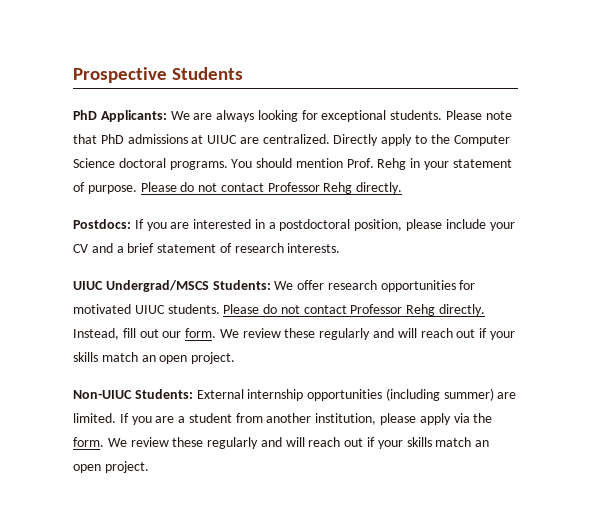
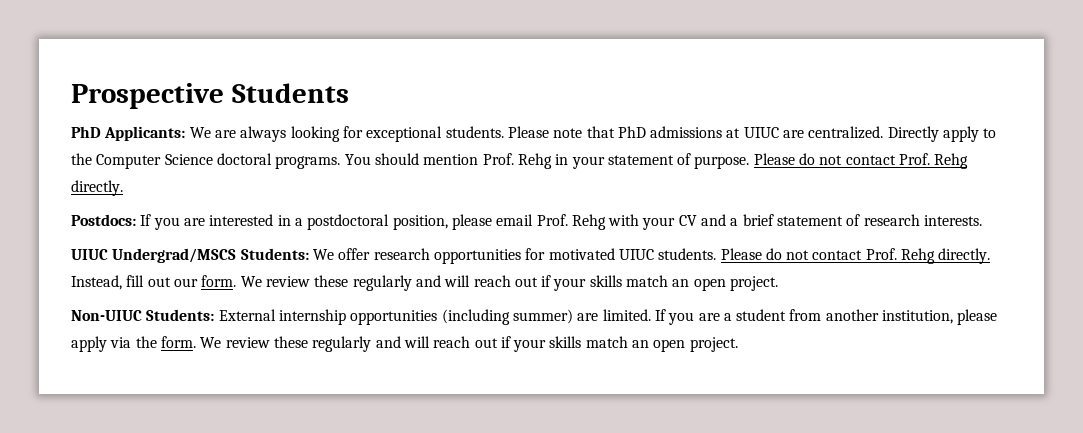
[267,182,320,192] Professor -> [899,153,931,165] Prof.
[445,219,486,229] include -> [496,214,640,230] email Prof. Rehg with
[350,304,403,314] Professor -> [865,248,897,260] Prof.

